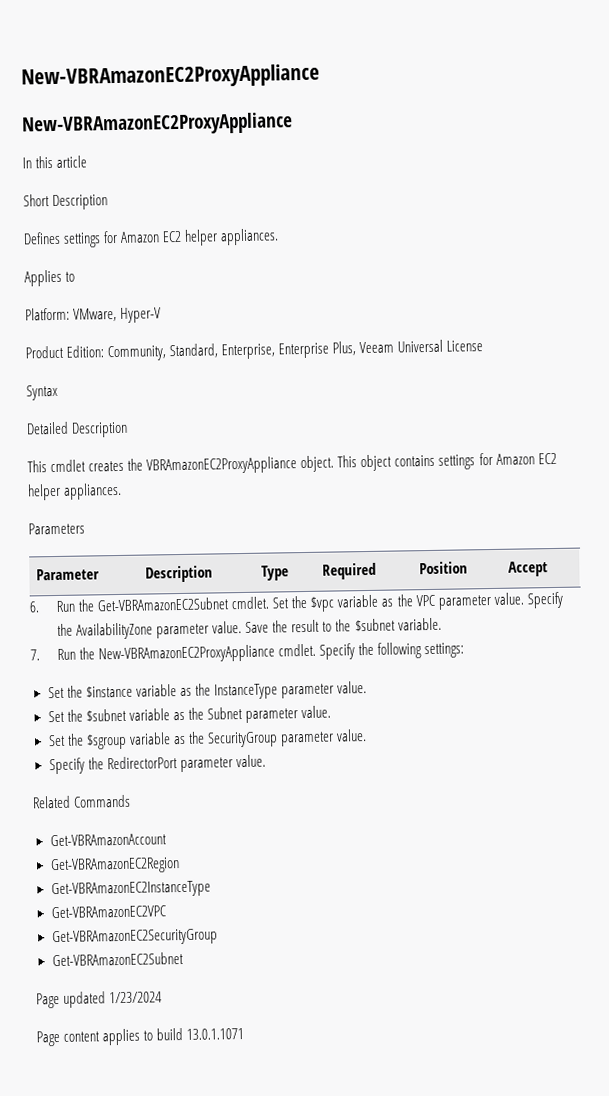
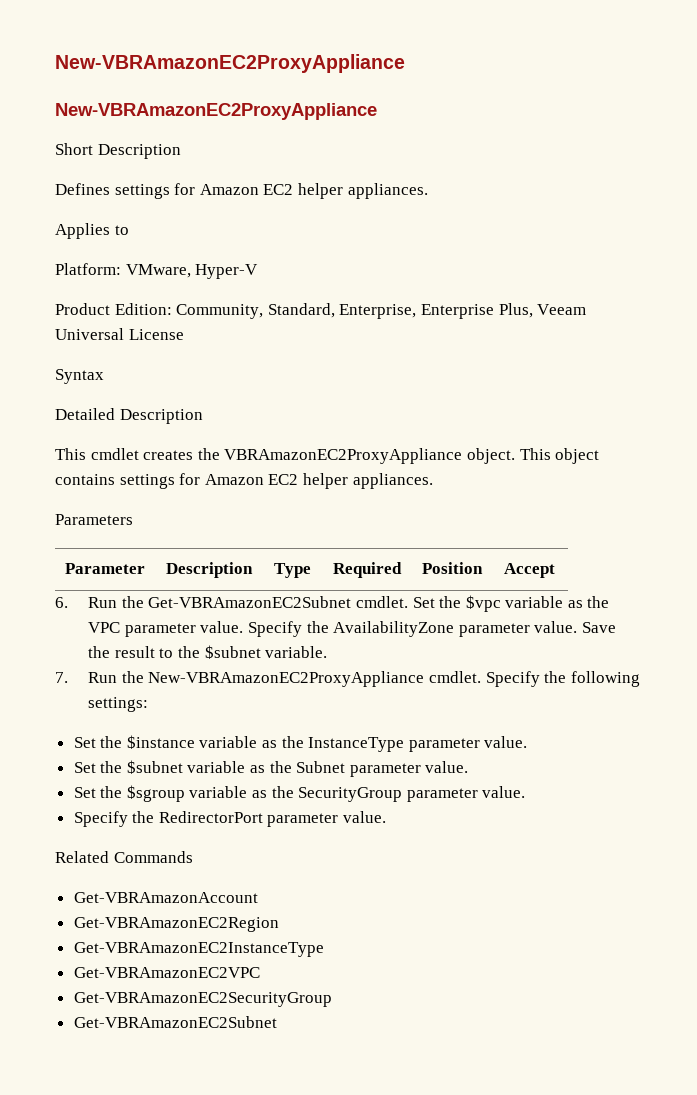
[22,155,88,169] // In this article -> (377, 111) none
[36,991,163,1009] [36,1028,245,1047] // Page updated 1/23/2024 // Page content applies to build 13.0.1.1071 -> (277, 1022) none

